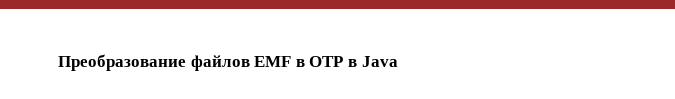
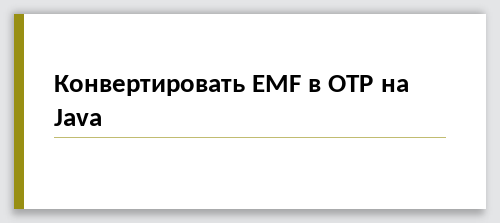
[58,54,250,71] Преобразование файлов -> [54,75,245,96] Конвертировать
[347,59,357,67] в -> [380,79,409,92] на

